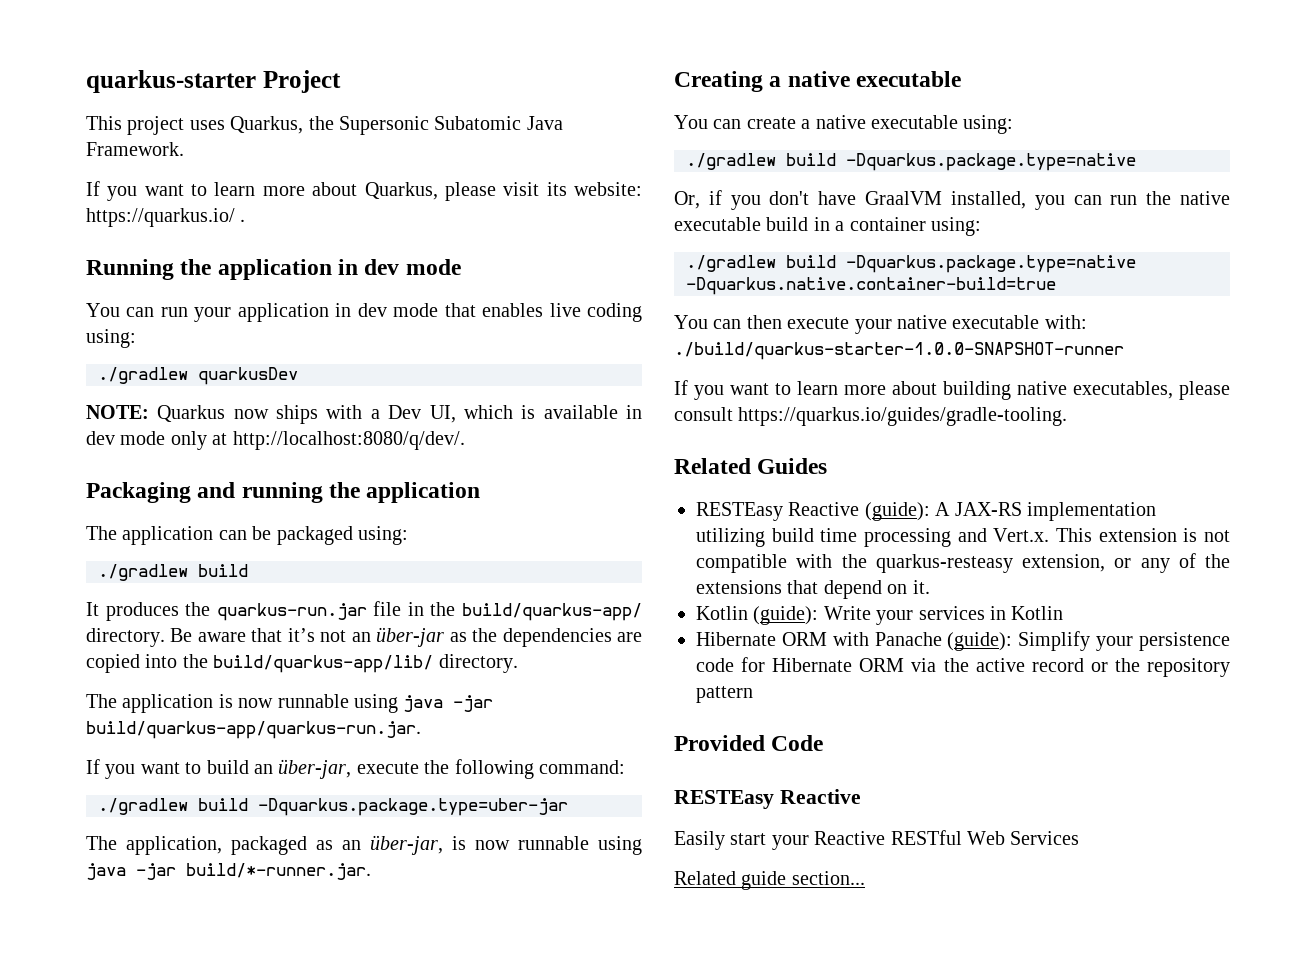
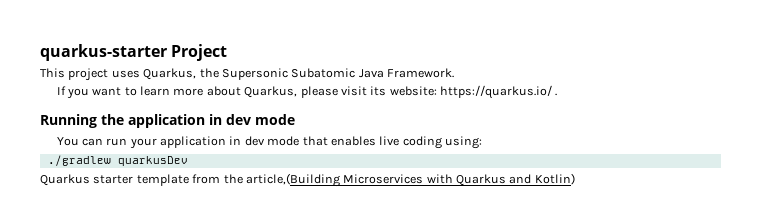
[86,405,643,424] [86,431,465,450] [86,482,481,503] [86,526,408,545] [98,564,248,581] [86,601,642,621] [86,627,642,647] [86,654,518,673] [86,694,494,713] [86,721,421,739] [86,759,625,779] [98,798,568,816] [86,835,642,855] [86,863,371,880] [674,71,962,92] [674,115,1014,134] [686,153,1136,171] [674,190,1230,210] [674,217,981,236] [686,255,1136,273] [686,277,1056,295] [674,315,1087,334] [674,342,1124,360] [674,380,1230,400] [674,407,1068,426] [674,458,828,474] [696,502,1156,521] [696,528,1230,547] [696,553,1230,573] [696,580,930,599] [696,606,1064,625] [696,631,1230,651] [696,657,1230,677] [696,686,753,703] [674,735,824,751] [674,789,861,809] [674,830,1080,850] [674,871,865,890] NOTE: Quarkus now ships with a Dev UI, which is available in dev mode only at http://localhost:8080/q/dev/. // Packaging and running the application // The application can be packaged using: // ./gradlew build // It produces the quarkus-run.jar file in the build/quarkus-app/ directory. Be aware that it’s not an über-jar as the dependencies are copied into the build/quarkus-app/lib/ directory. // The application is now runnable using java -jar build/quarkus-app/quarkus-run.jar. // If you want to build an über-jar, execute the following command: // ./gradlew build -Dquarkus.package.type=uber-jar // The application, packaged as an über-jar, is now runnable using java -jar build/*-runner.jar. // Creating a native executable // You can create a native executable using: // ./gradlew build -Dquarkus.package.type=native // Or, if you don't have GraalVM installed, you can run the native executable build in a container using: // ./gradlew build -Dquarkus.package.type=native -Dquarkus.native.container-build=true // You can then execute your native executable with: ./build/quarkus-starter-1.0.0-SNAPSHOT-runner // If you want to learn more about building native executables, please consult https://quarkus.io/guides/gradle-tooling. // Related Guides // RESTEasy Reactive (guide): A JAX-RS implementation utilizing build time processing and Vert.x. This extension is not compatible with the quarkus-resteasy extension, or any of the extensions that depend on it. // Kotlin (guide): Write your services in Kotlin // Hibernate ORM with Panache (guide): Simplify your persistence code for Hibernate ORM via the active record or the repository pattern // Provided Code // RESTEasy Reactive // Easily start your Reactive RESTful Web Services // Related guide section... -> [40,173,575,187] Quarkus starter template from the article,(Building Microservices with Quarkus and Kotlin)

